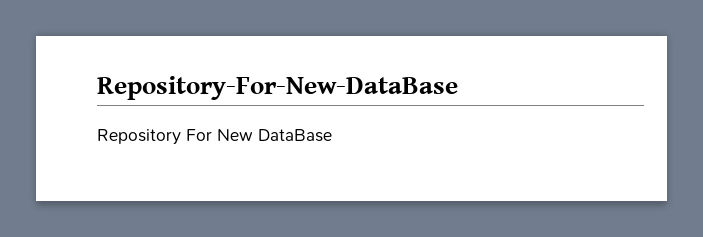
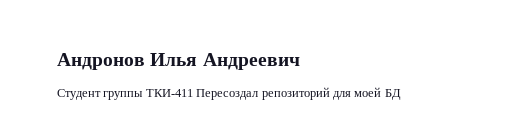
[97,76,458,100] [97,129,332,145] Repository-For-New-DataBase // Repository For New DataBase -> [57,53,300,70] [57,87,401,100] Андронов Илья Андреевич // Студент группы ТКИ-411 Пересоздал репозиторий для моей БД

